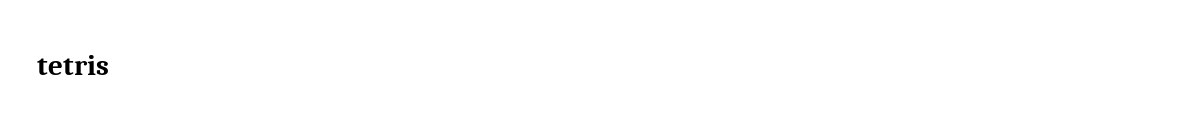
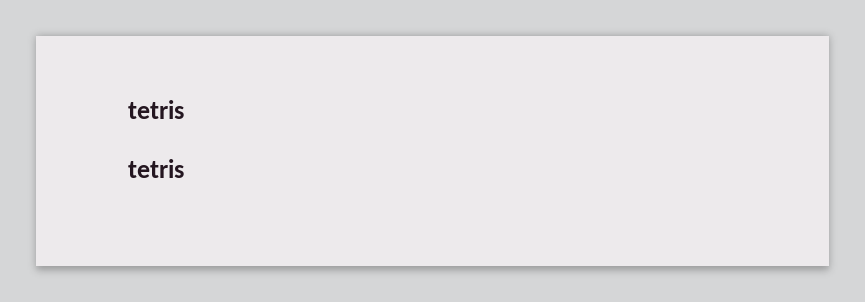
[37,55,109,75] tetris -> [128,100,184,119] [128,159,184,178] tetris // tetris

